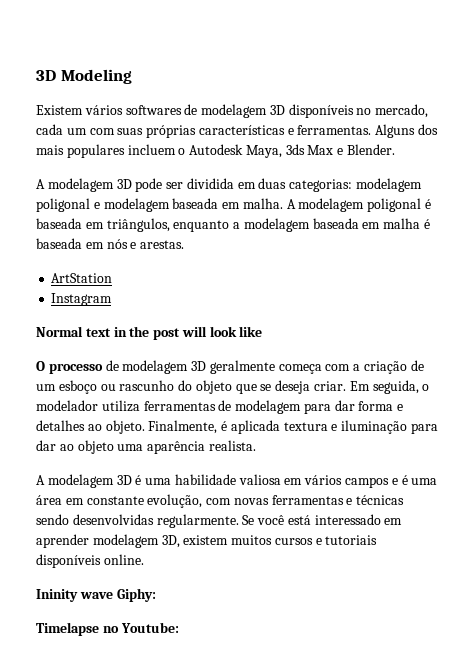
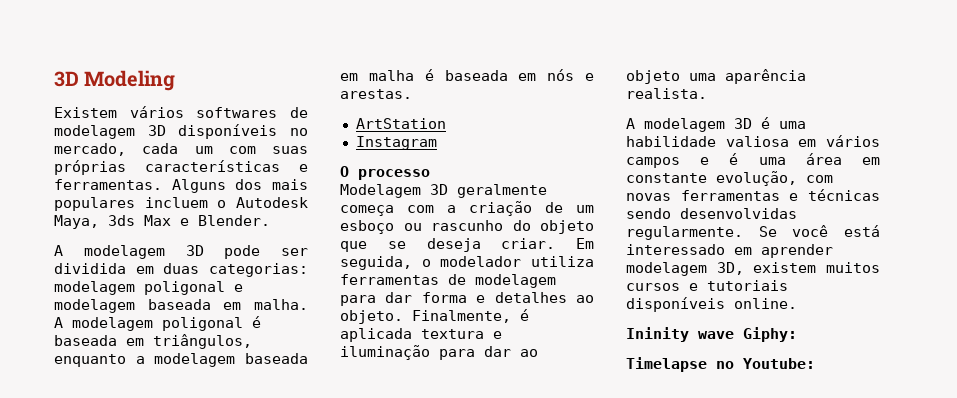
[36,326,263,340] // Normal text in the post will look like -> (437, 143) none
[105,360,189,374] de modelagem -> [340,184,421,198] // Modelagem

